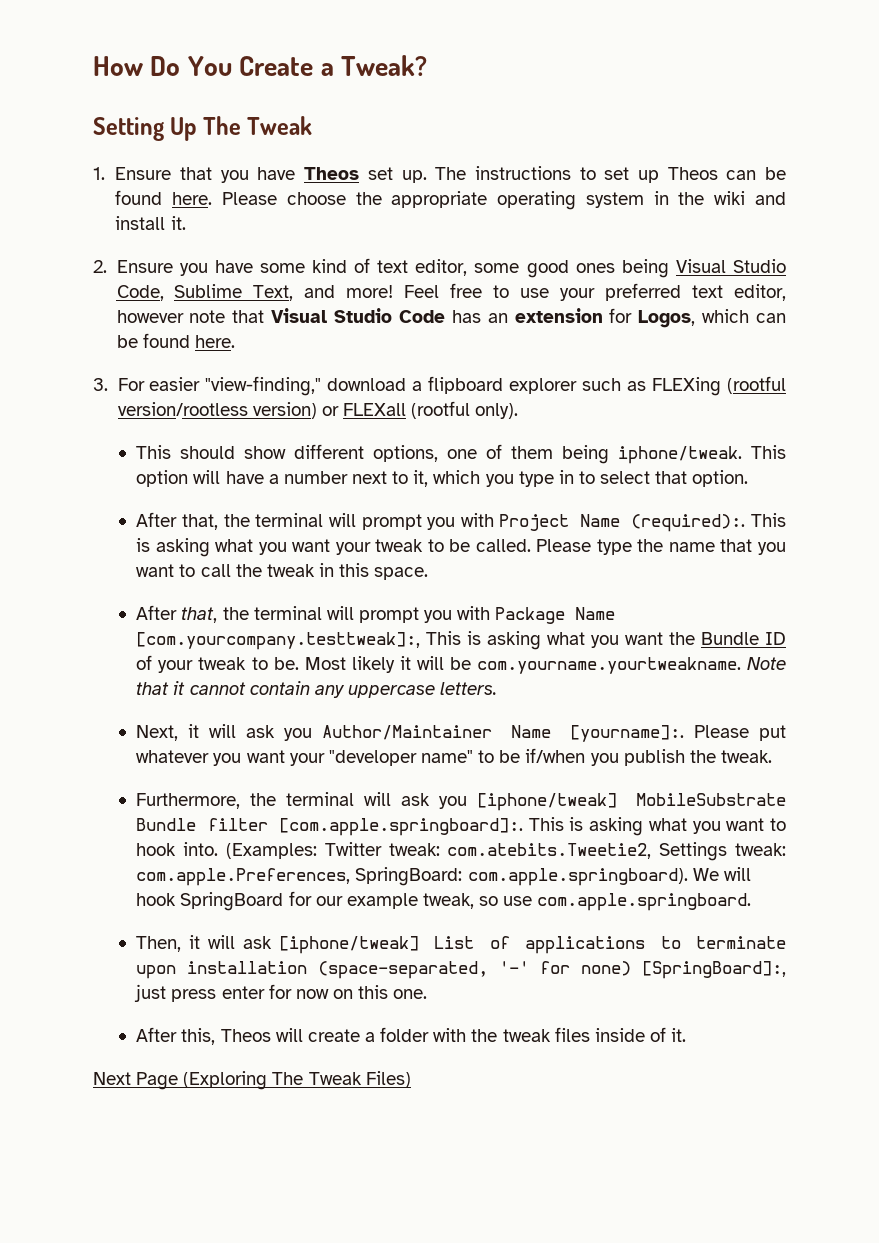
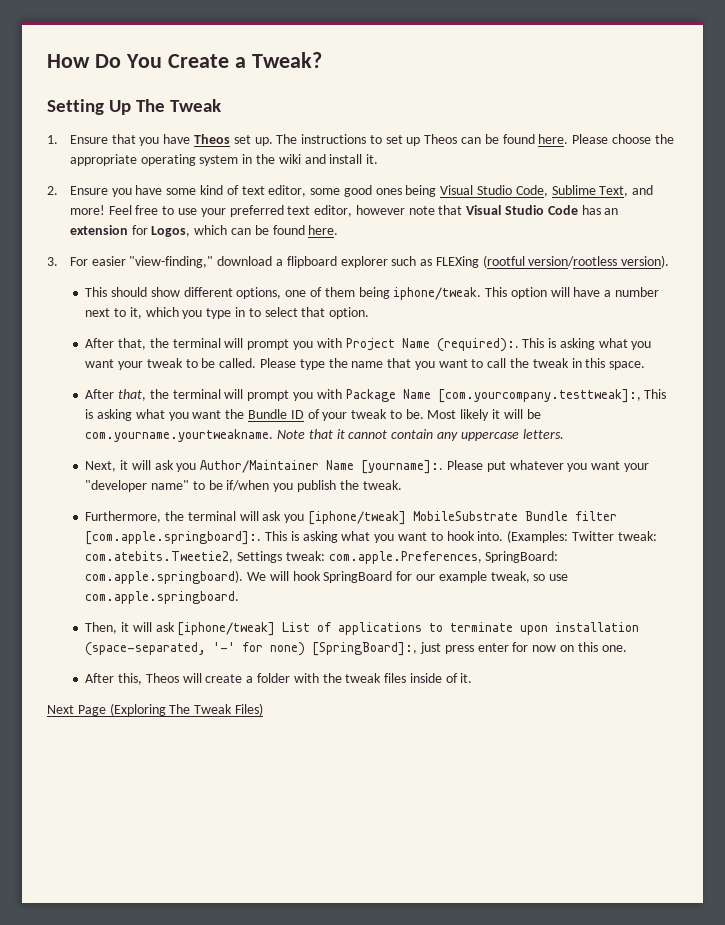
[252,401,519,419] version) or FLEXall (rootful only). -> [621,255,670,268] version).

